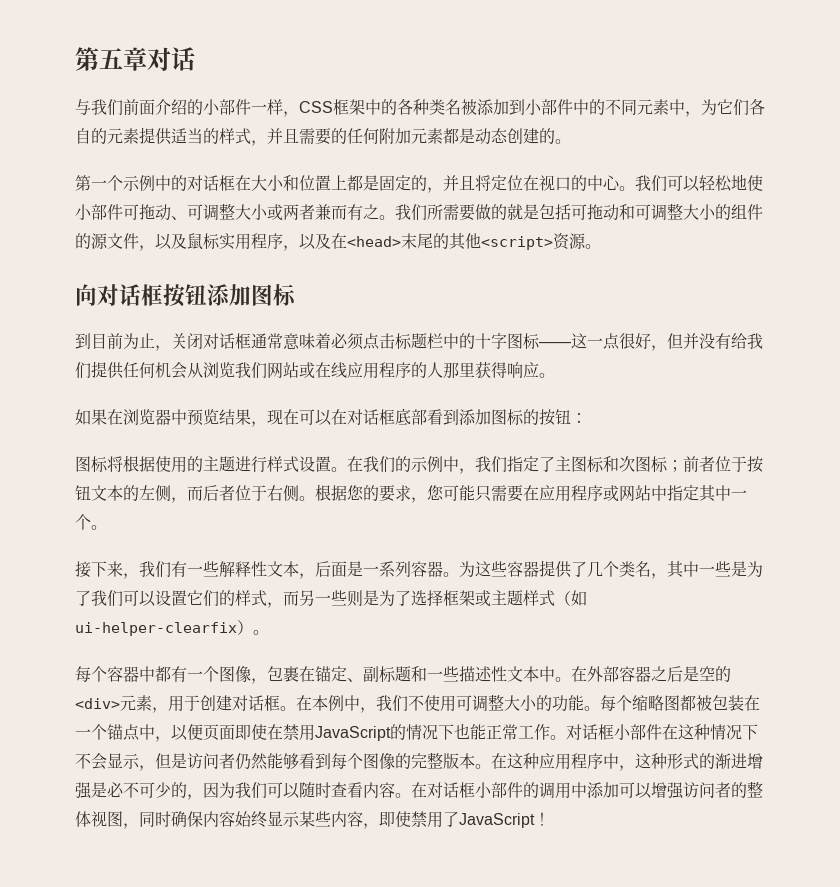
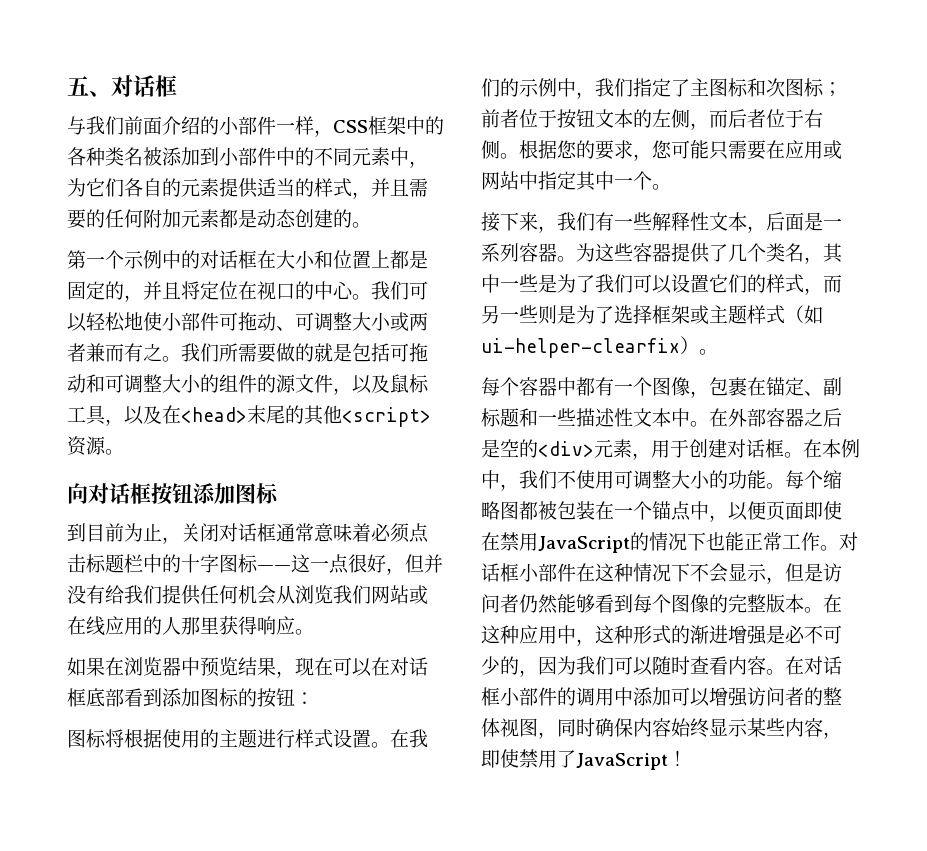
[75,47,195,71] 第五章对话 -> [67,75,177,97] 五、对话框
[219,233,283,250] 实用程序 -> [67,405,106,425] 工具
[379,362,411,378] 程序 -> (143, 626) none
[571,485,603,501] 程序 -> (823, 150) none
[571,753,603,769] 程序 -> (557, 635) none

